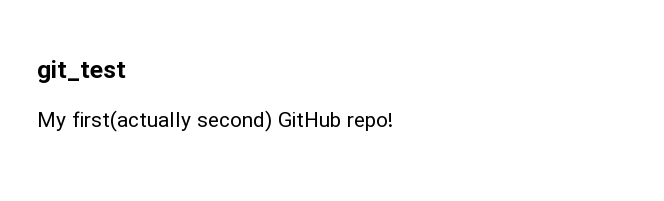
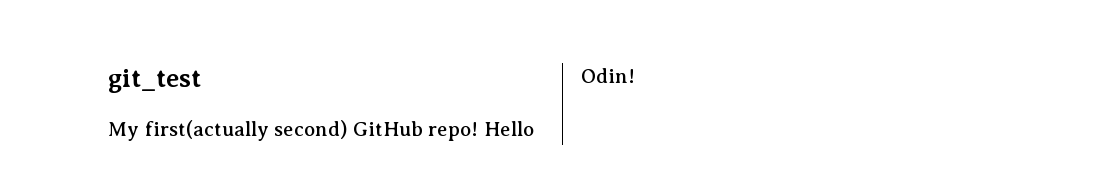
(393, 122) none -> [483,121,534,136] [581,68,635,83] Hello Odin!

